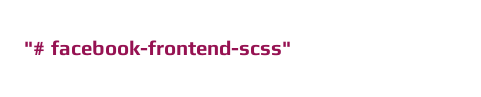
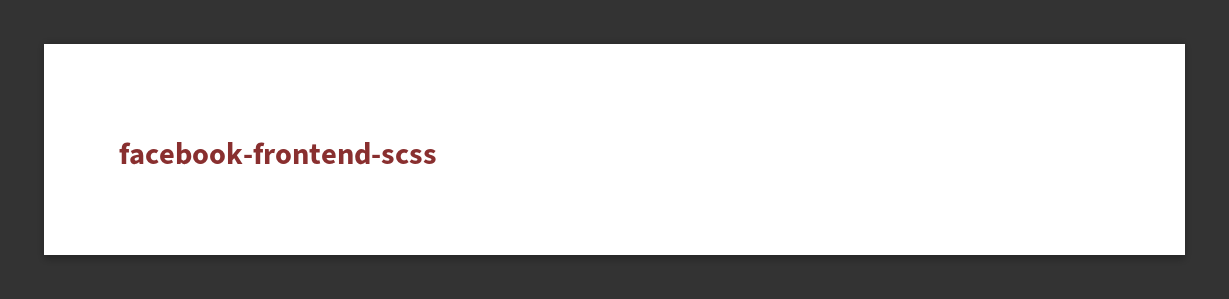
[24,40,291,56] "# facebook-frontend-scss" -> [119,142,437,165] facebook-frontend-scss

